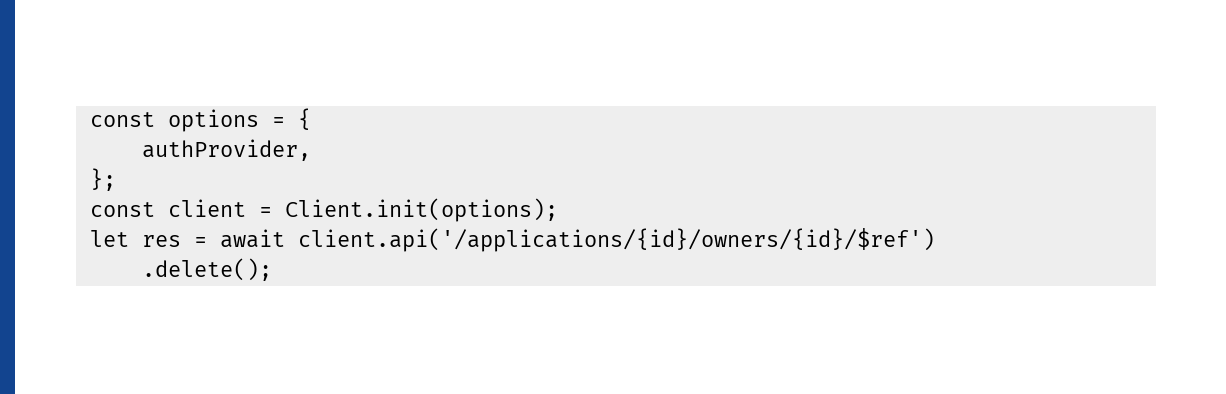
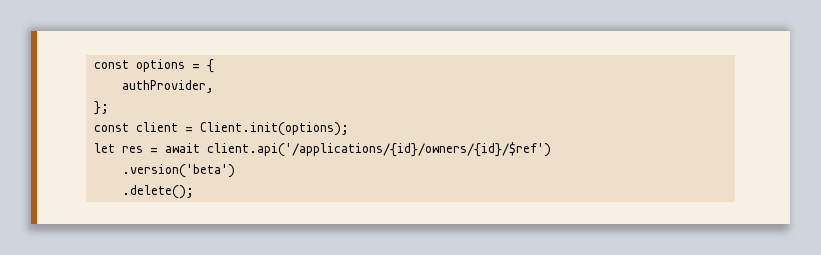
(935, 240) none -> [122,164,236,178] // .version('beta')

